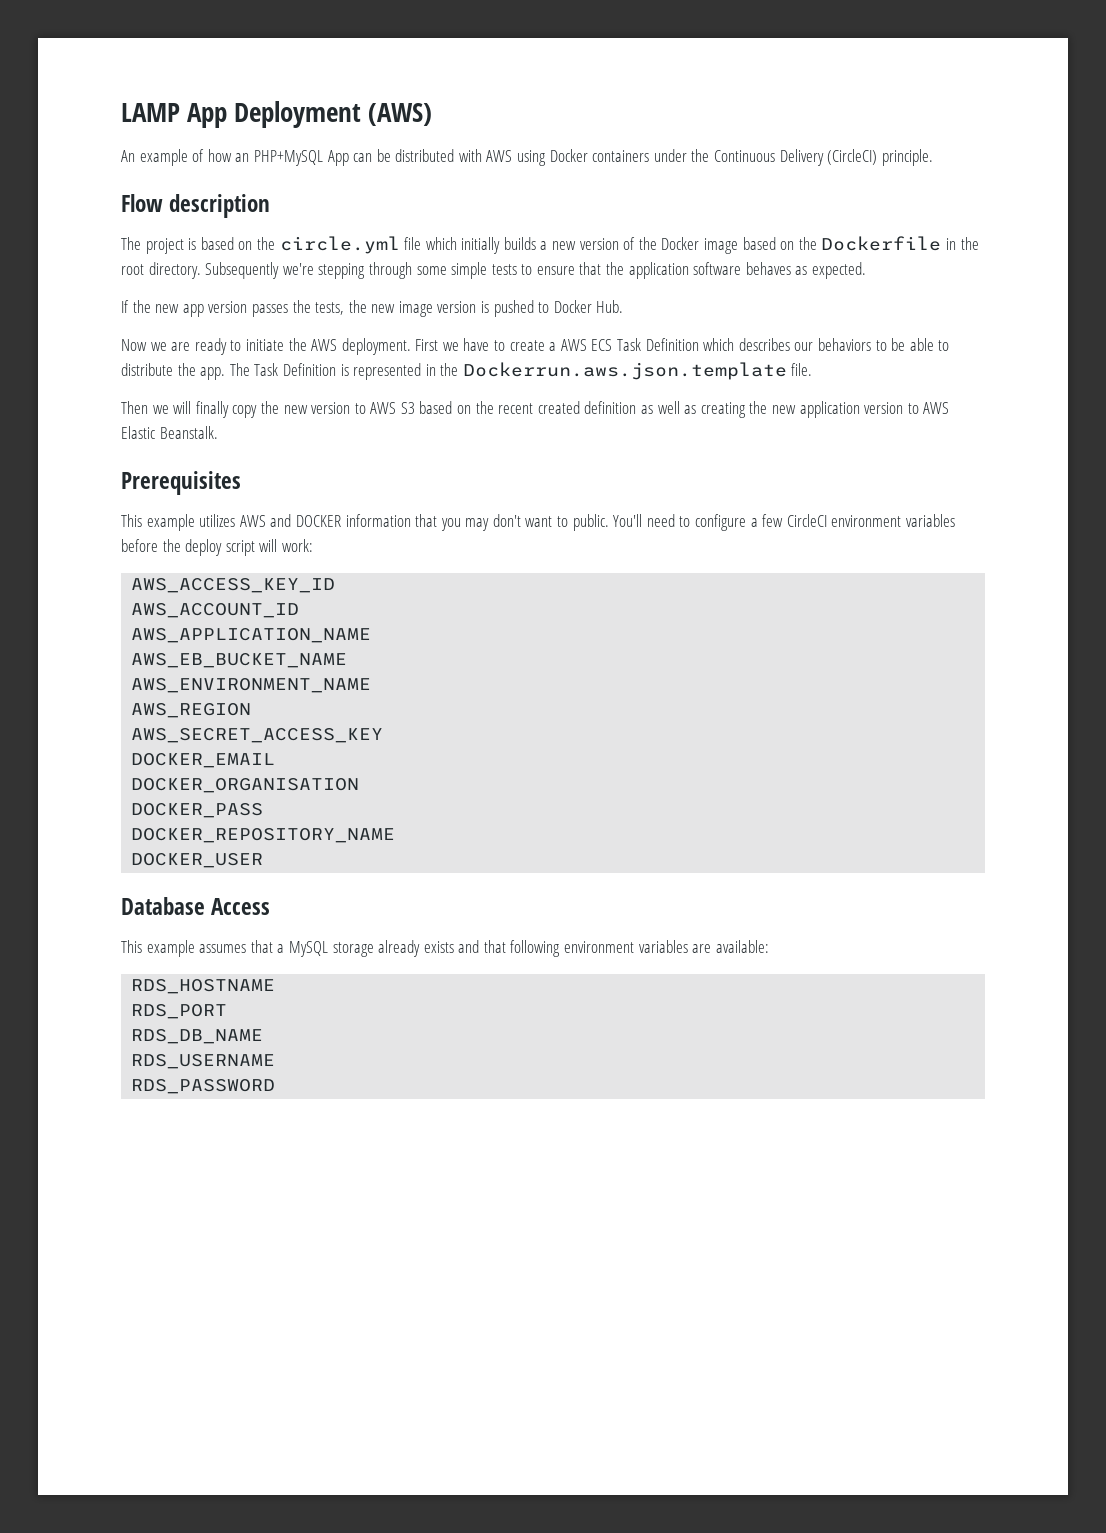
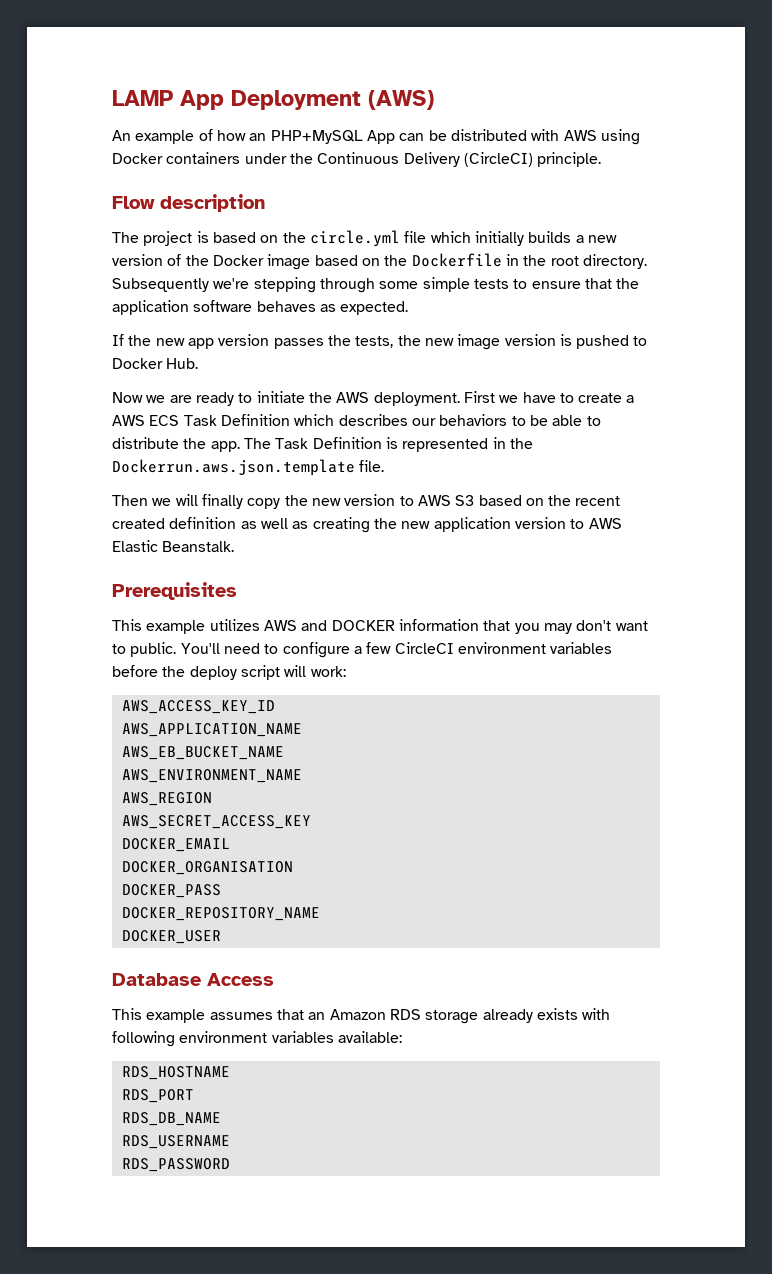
[131,603,300,618] // AWS_ACCOUNT_ID -> (275, 707) none
[277,941,328,957] a MySQL -> [308,1009,421,1020] an Amazon RDS
[458,940,506,953] and that -> [582,1008,611,1020] with
[692,944,712,953] are -> (334, 1037) none

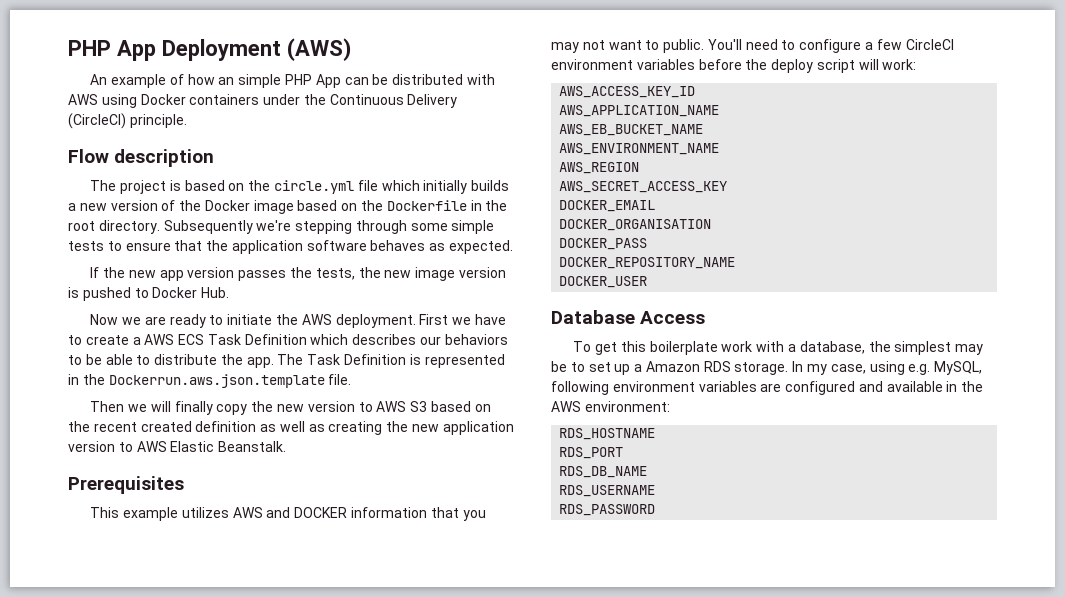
[112,90,173,106] LAMP -> [68,40,111,56] PHP
[270,130,363,144] PHP+MySQL -> [238,74,313,88] simple PHP
[576,620,612,631] don't -> [582,40,605,50] not
[112,1008,611,1024] [112,1031,402,1047] This example assumes that an Amazon RDS storage already exists with following environment variables available: -> [573,341,984,355] [551,361,983,375] [551,381,984,395] [551,401,670,412] To get this boilerplate work with a database, the simplest may be to set up a Amazon RDS storage. In my case, using e.g. MySQL, following environment variables are configured and available in the AWS environment:

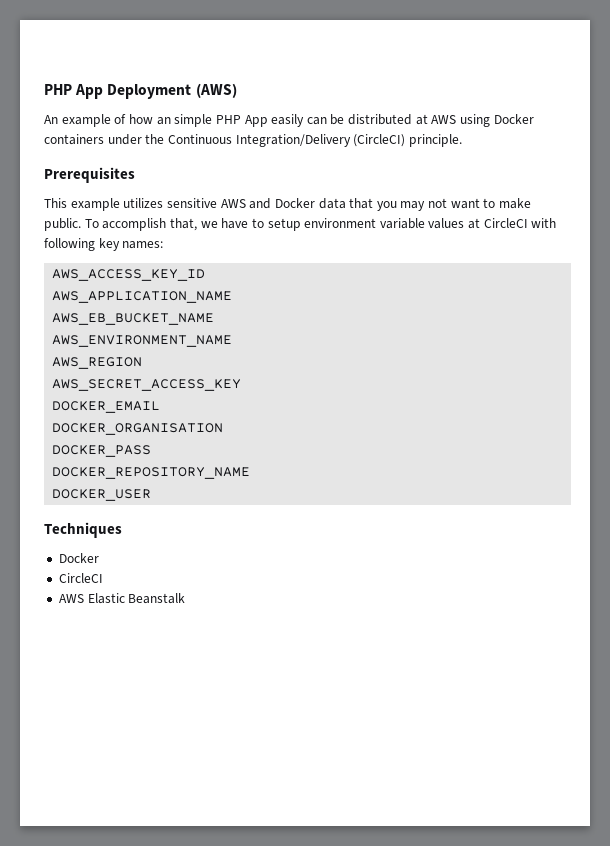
(341, 81) none -> [271,114,305,127] easily
[466,74,495,85] with -> [415,114,428,125] at
[407,94,458,108] Delivery -> [235,134,351,147] Integration/Delivery
[68,149,215,167] [90,180,510,194] [68,200,508,214] [68,220,495,234] [68,240,514,254] [90,267,506,281] [68,287,230,301] [90,314,506,328] [68,334,508,345] [68,354,505,368] [68,374,352,388] [90,401,491,415] [68,421,514,435] [68,441,287,452] // Flow description // The project is based on the circle.yml file which initially builds a new version of the Docker image based on the Dockerfile in the root directory. Subsequently we're stepping through some simple tests to ensure that the application software behaves as expected. // If the new app version passes the tests, the new image version is pushed to Docker Hub. // Now we are ready to initiate the AWS deployment. First we have to create a AWS ECS Task Definition which describes our behaviors to be able to distribute the app. The Task Definition is represented in the Dockerrun.aws.json.template file. // Then we will finally copy the new version to AWS S3 based on the recent created definition as well as creating the new application version to AWS Elastic Beanstalk. -> (462, 140) none
(229, 512) none -> [166,198,217,208] sensitive
[294,507,428,518] DOCKER information -> [274,198,346,209] Docker data
[663,39,954,53] [551,59,917,73] public. You'll need to configure a few CircleCI environment variables before the deploy script will work: -> [499,198,532,209] [44,218,557,231] [44,238,164,251] make public. To accomplish that, we have to setup environment variable values at CircleCI with following key names:
[551,310,706,324] [573,341,984,355] [551,361,983,375] [551,381,984,395] [551,401,670,412] [559,428,656,440] [559,447,624,459] [559,466,648,478] [559,485,656,497] [559,504,656,516] Database Access // To get this boilerplate work with a database, the simplest may be to set up a Amazon RDS storage. In my case, using e.g. MySQL, following environment variables are configured and available in the AWS environment: // RDS_HOSTNAME // RDS_PORT // RDS_DB_NAME // RDS_USERNAME // RDS_PASSWORD -> [44,522,122,538] [58,553,99,563] [58,573,103,583] [58,593,186,604] Techniques // Docker // CircleCI // AWS Elastic Beanstalk

